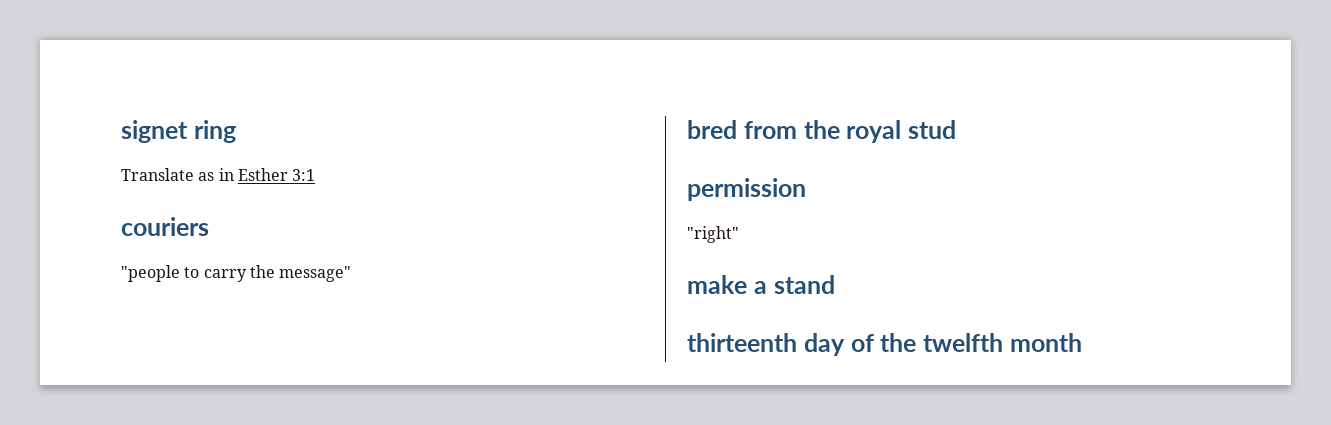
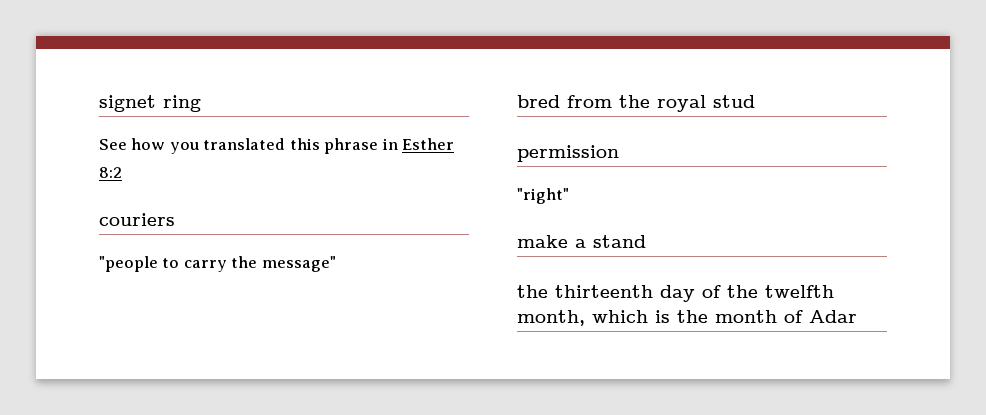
[121,168,215,181] Translate as -> [99,138,379,154] See how you translated this phrase
[292,169,316,181] 3:1 -> [99,167,122,178] 8:2
(835, 284) none -> [517,285,548,298] the
[1009,333,1082,352] month -> [517,310,857,326] month, which is the month of Adar

